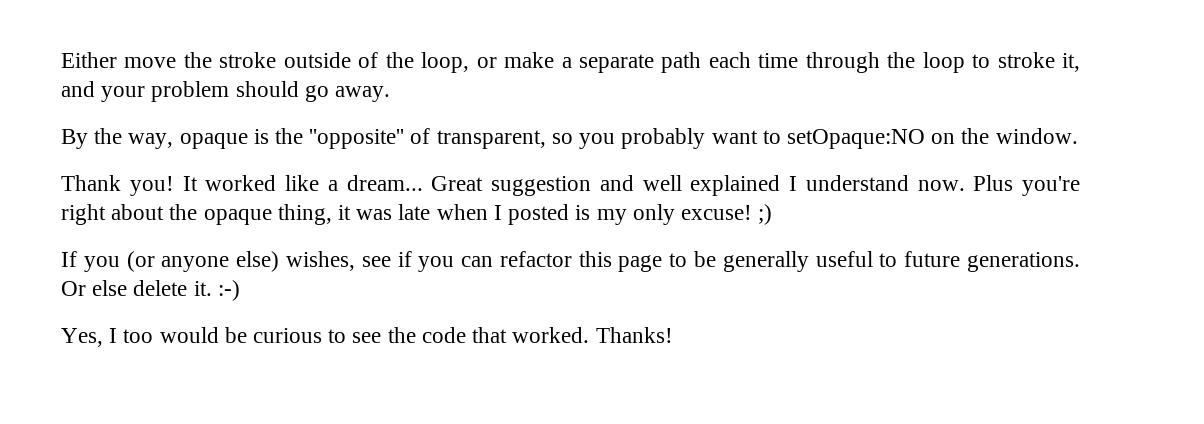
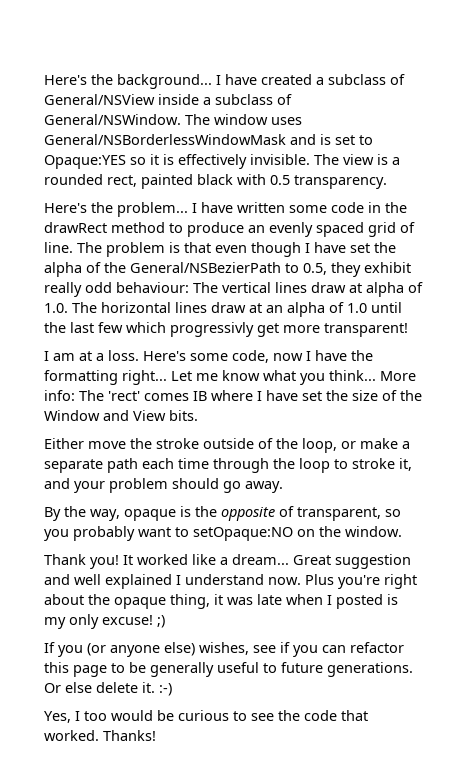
(61, 60) none -> [44,74,405,89] [44,94,292,105] [44,114,302,125] [44,134,373,145] [44,154,400,169] [44,174,387,189] [44,202,407,217] [44,222,415,237] [44,242,396,257] [44,262,411,277] [44,282,423,297] [44,302,402,317] [44,322,408,337] [44,350,373,363] [44,370,416,385] [44,390,422,401] [44,410,198,421] Here's the background... I have created a subclass of General/NSView inside a subclass of General/NSWindow. The window uses General/NSBorderlessWindowMask and is set to Opaque:YES so it is effectively invisible. The view is a rounded rect, painted black with 0.5 transparency. // Here's the problem... I have written some code in the drawRect method to produce an evenly spaced grid of line. The problem is that even though I have set the alpha of the General/NSBezierPath to 0.5, they exhibit really odd behaviour: The vertical lines draw at alpha of 1.0. The horizontal lines draw at an alpha of 1.0 until the last few which progressivly get more transparent! // I am at a loss. Here's some code, now I have the formatting right... Let me know what you think... More info: The 'rect' comes IB where I have set the size of the Window and View bits. //
[309,129,405,149] ''opposite'' -> [221,507,275,521] opposite

